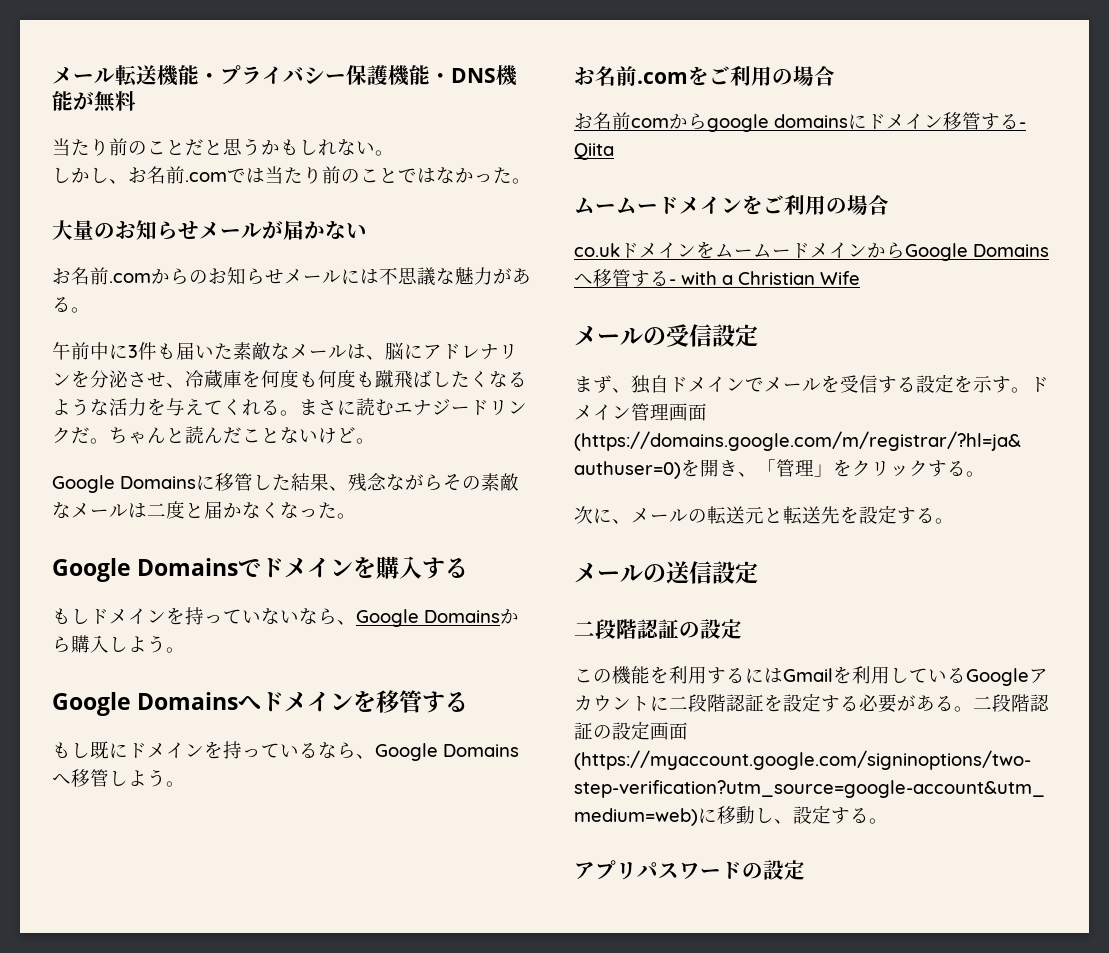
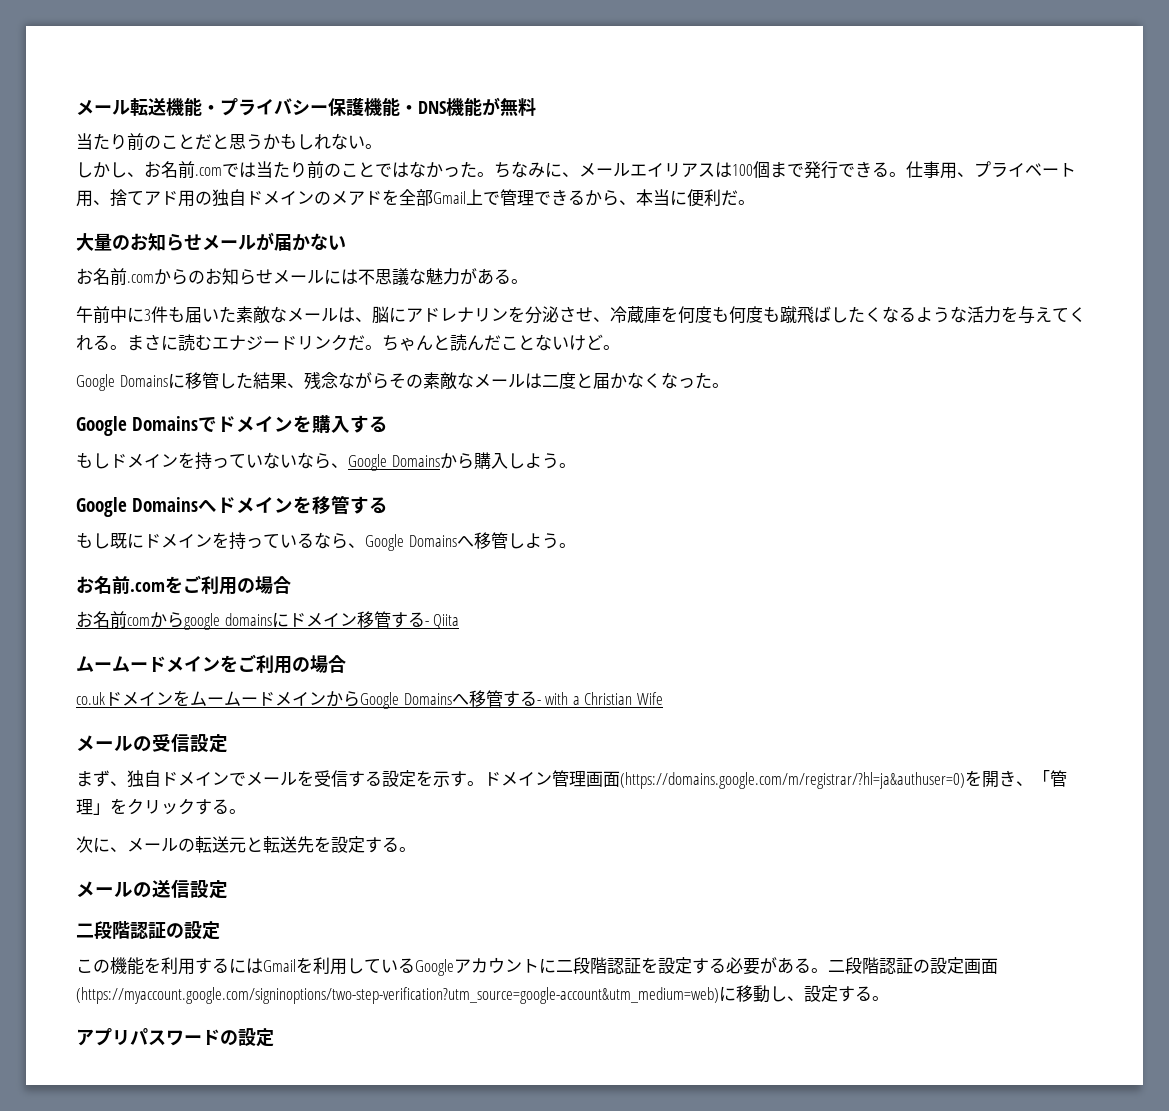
(531, 181) none -> [494,161,1076,179] [76,189,755,207] ちなみに、メールエイリアスは100個まで発行できる。仕事用、プライベート用、捨てアド用の独自ドメインのメアドを全部Gmail上で管理できるから、本当に便利だ。

